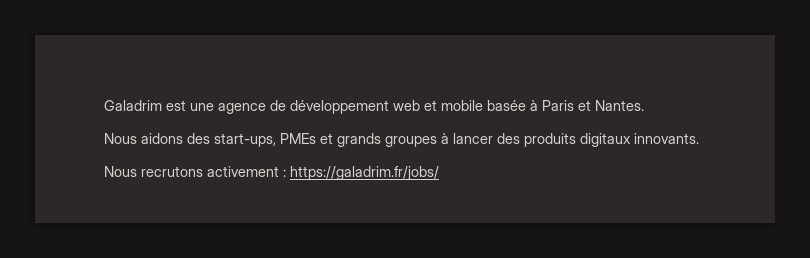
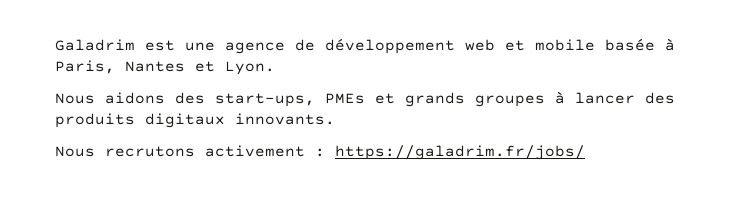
[542,100,644,111] Paris et Nantes. -> [55,60,275,75] Paris, Nantes et Lyon.

